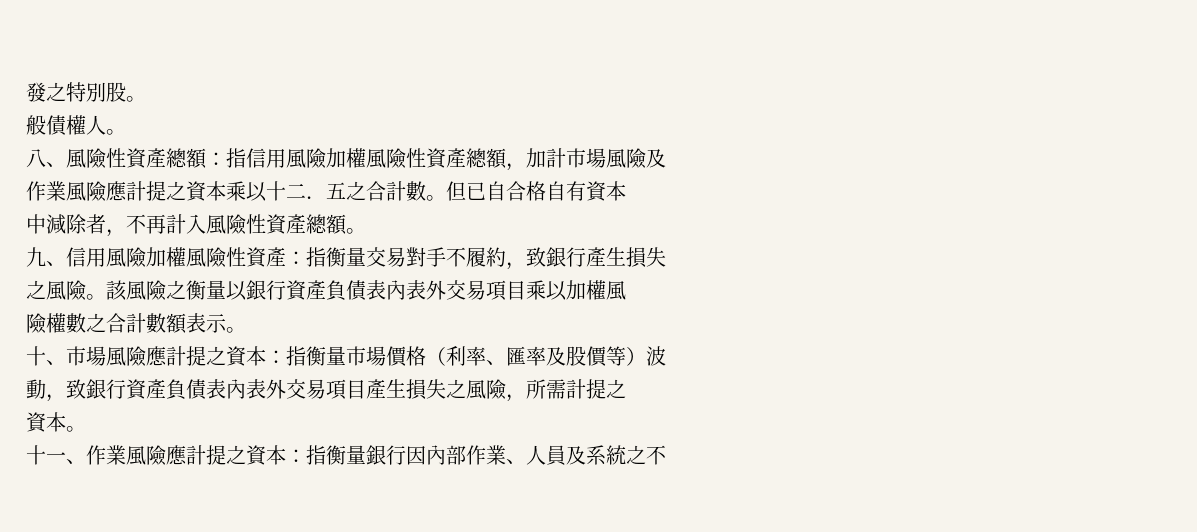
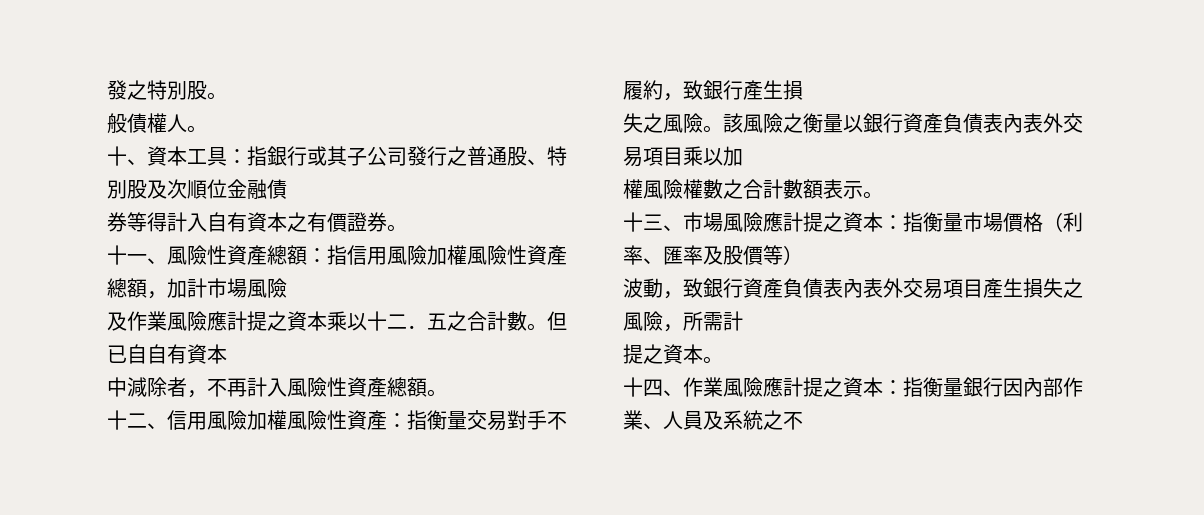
[26,149,46,168] 八 -> [107,146,567,166] [107,179,287,199] [107,212,407,232] [107,245,147,265] 十、資本工具：指銀行或其子公司發行之普通股、特別股及次順位金融債 // 券等得計入自有資本之有價證券。 // 十一
[646,149,666,168] 及 // -> [107,312,127,331] // 及
[506,181,546,201] 合格 -> (147, 354) none
[26,247,46,267] 九 -> [107,410,147,430] 十二
[646,247,666,267] 失 // -> [623,113,643,133] // 失
[586,280,626,300] 權風 // -> [623,179,663,199] // 權風
(46, 356) none -> [643,214,663,230] 三
(646, 356) none -> (803, 255) //
(666, 356) // -> (643, 288) none
[586,379,626,399] 提之 // -> [623,344,663,364] // 提之
[46,452,66,463] 一 -> [643,379,663,397] 四

